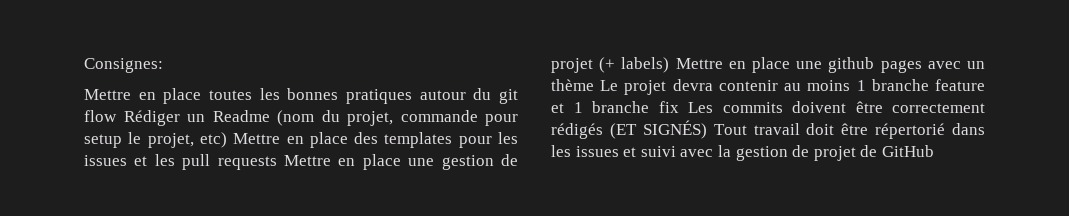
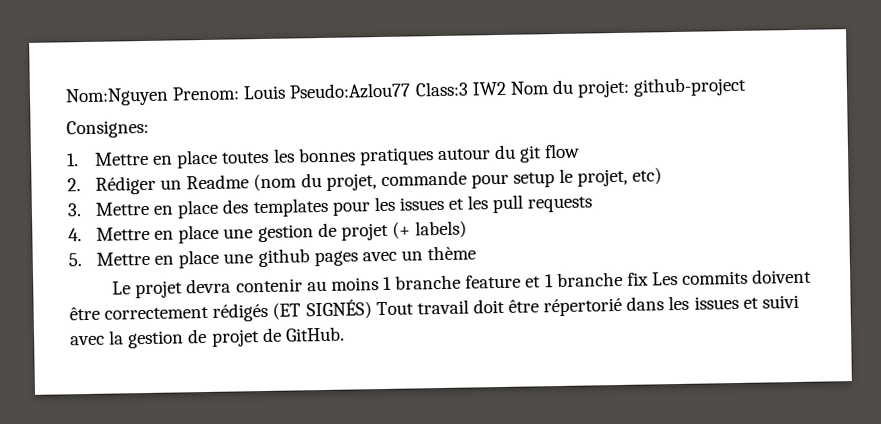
(84, 65) none -> [65,76,748,107] Nom:Nguyen Prenom: Louis Pseudo:Azlou77 Class:3 IW2 Nom du projet: github-project //
(163, 65) none -> [66,153,79,167] 1.
(117, 116) none -> [67,178,81,192] // 2.
(227, 140) none -> [67,203,82,217] // 3.
(277, 163) none -> [68,228,82,242] // 4.
(670, 65) none -> [68,253,82,267] // 5.
(594, 85) none -> (477, 253) //
[881,145,934,157] GitHub -> [284,326,345,342] GitHub.

